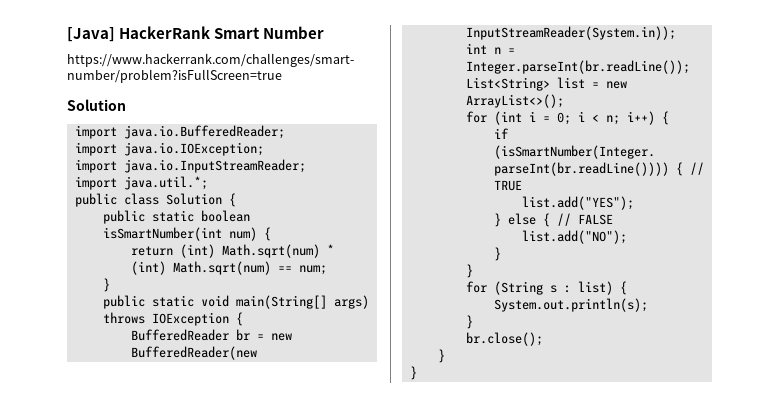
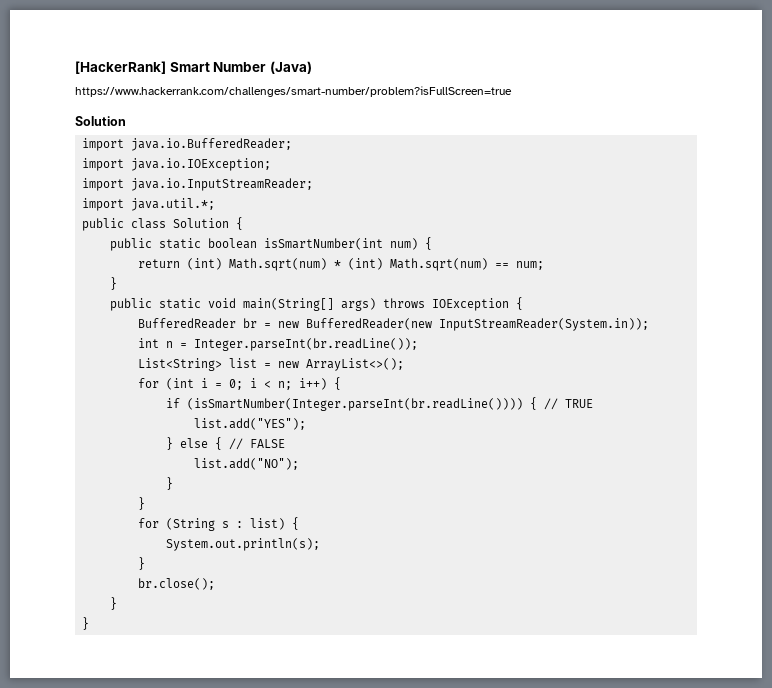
[67,26,211,42] [Java] HackerRank -> [75,61,166,74] [HackerRank]
(325, 32) none -> [269,61,312,74] (Java)

